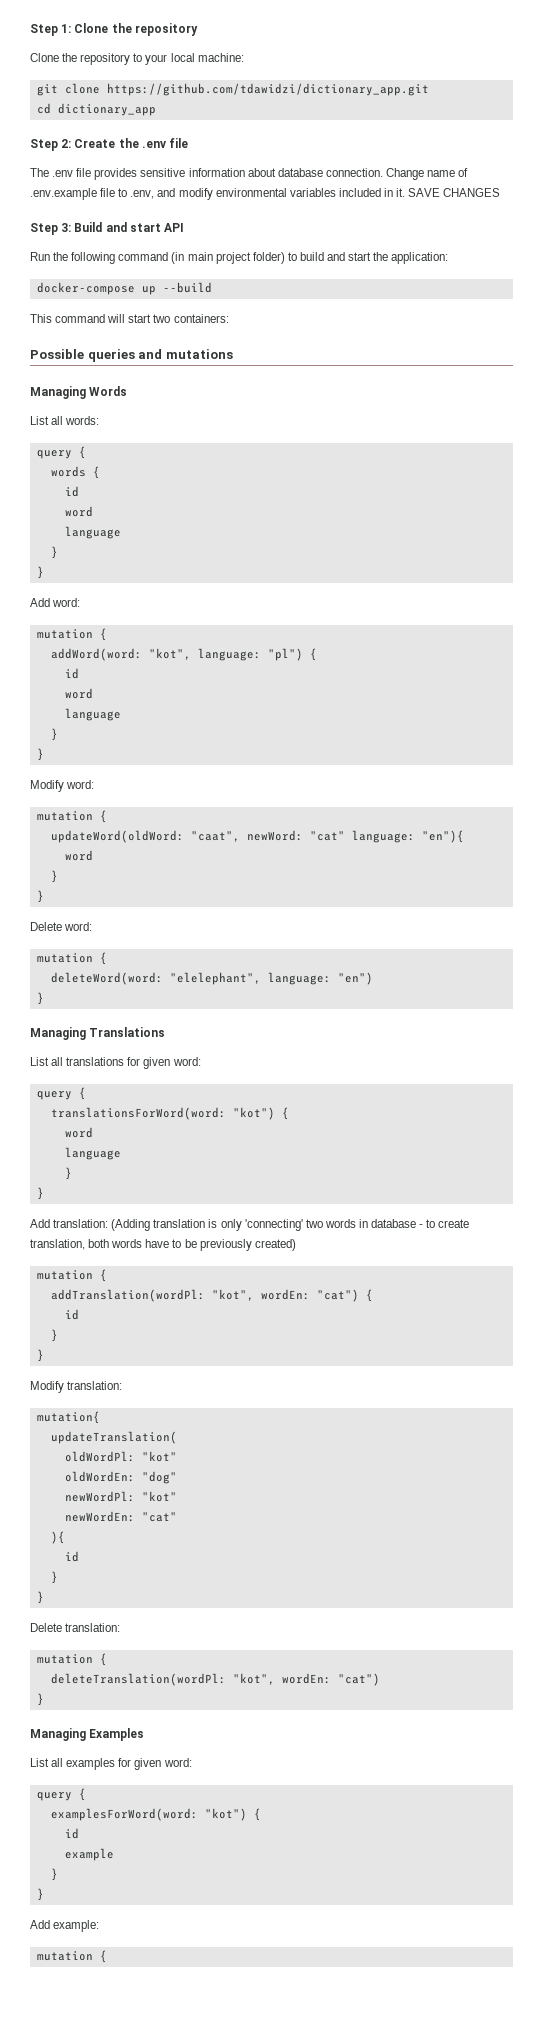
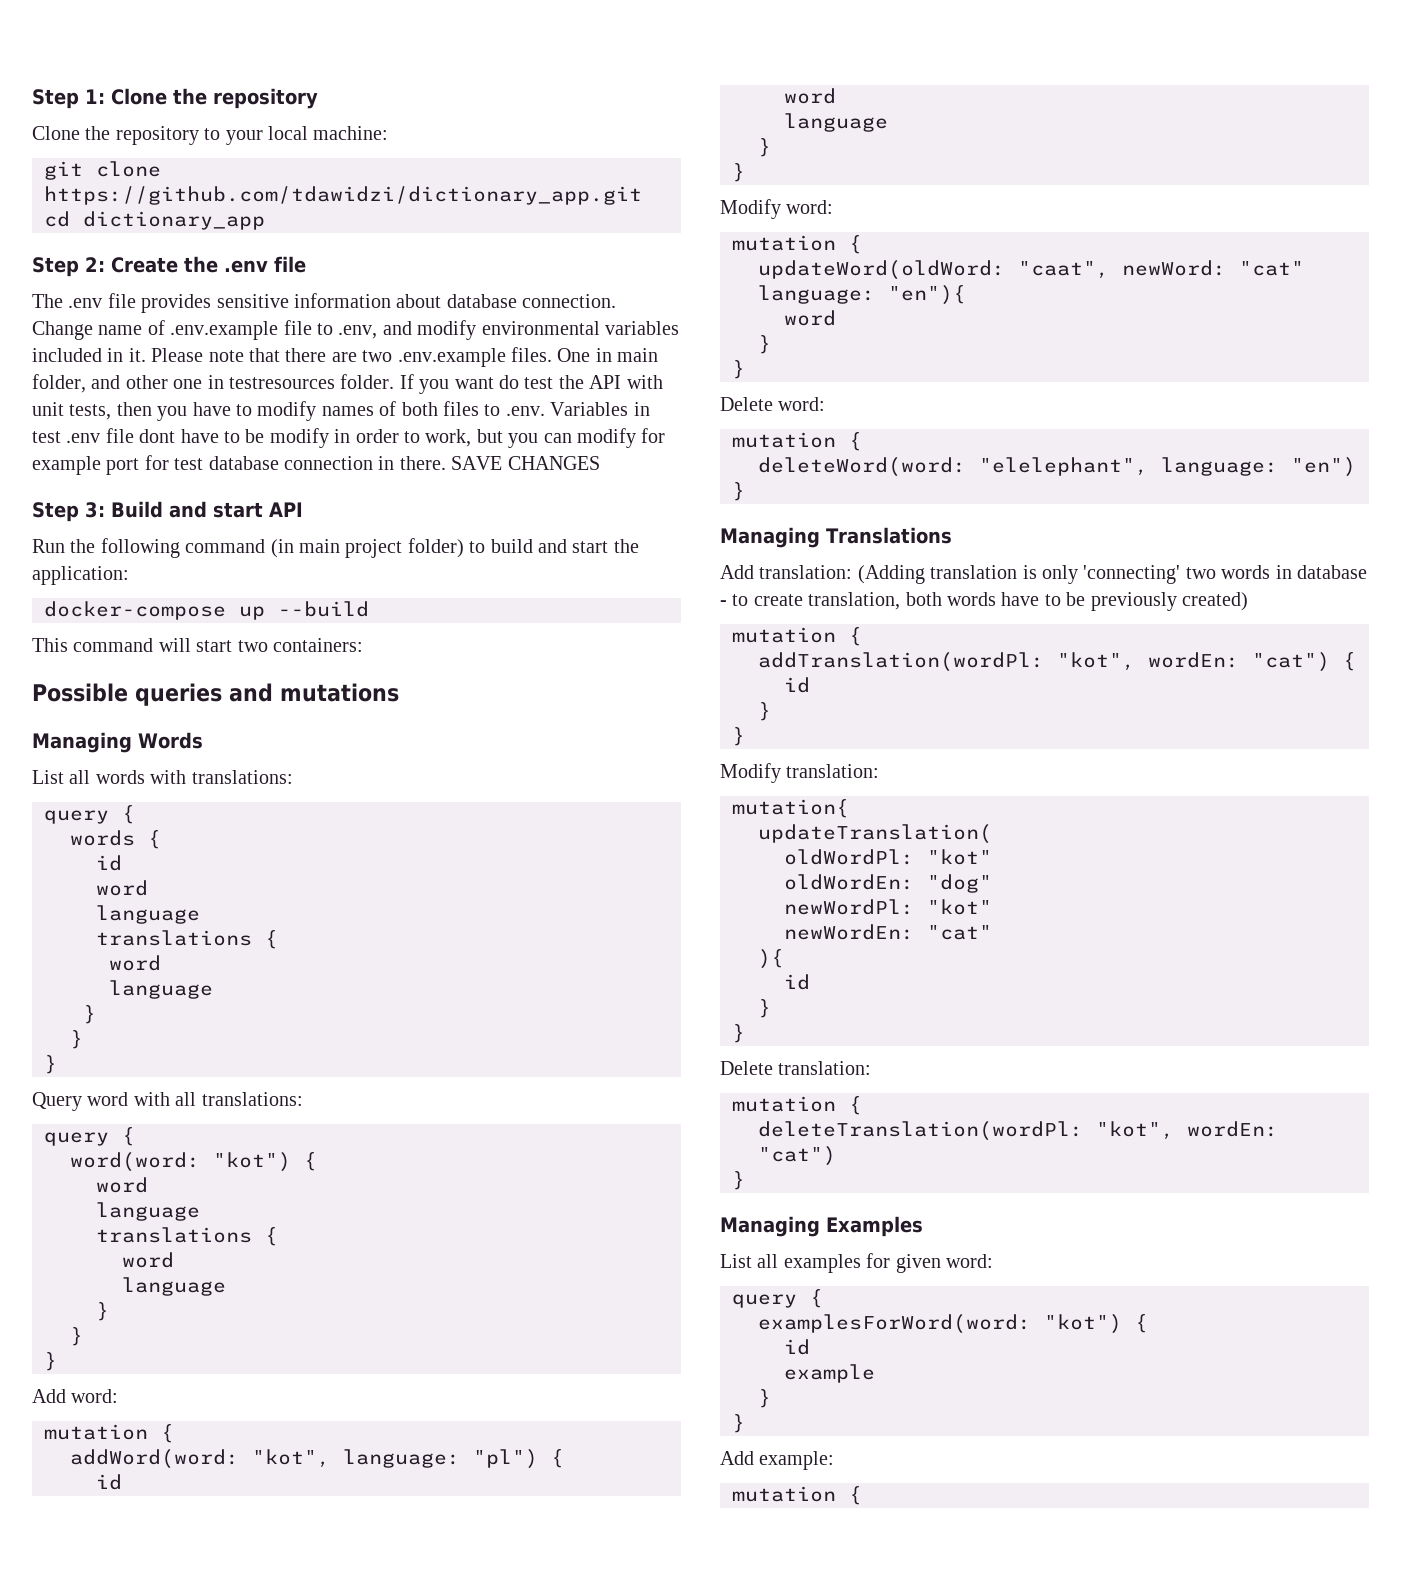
(406, 192) none -> [151,347,659,367] [32,374,663,394] [32,401,650,421] [32,428,666,448] [32,455,446,475] Please note that there are two .env.example files. One in main folder, and other one in testresources folder. If you want do test the API with unit tests, then you have to modify names of both files to .env. Variables in test .env file dont have to be modify in order to work, but you can modify for example port for test database connection in there.
[65,416,100,425] words: -> [95,770,293,784] words with translations:
(121, 532) none -> [96,930,278,949] [109,955,161,971] [109,980,213,999] [83,1005,96,1024] [70,1030,83,1049] [44,1055,57,1074] [32,1092,303,1111] [44,1127,135,1146] [70,1152,317,1172] [96,1177,148,1193] [96,1202,200,1221] [96,1227,278,1246] [122,1252,174,1268] [122,1277,226,1296] [96,1302,109,1321] // translations { // word // language // } // } // } // Query word with all translations: // query { // word(word: "kot") { // word // language // translations { // word // language // }
[30,1057,201,1069] [36,1087,86,1100] [50,1107,289,1120] [64,1127,93,1138] [64,1147,121,1160] [64,1167,72,1180] [36,1187,44,1200] // List all translations for given word: // query { // translationsForWord(word: "kot") { // word // language // } // } -> (952, 535) none

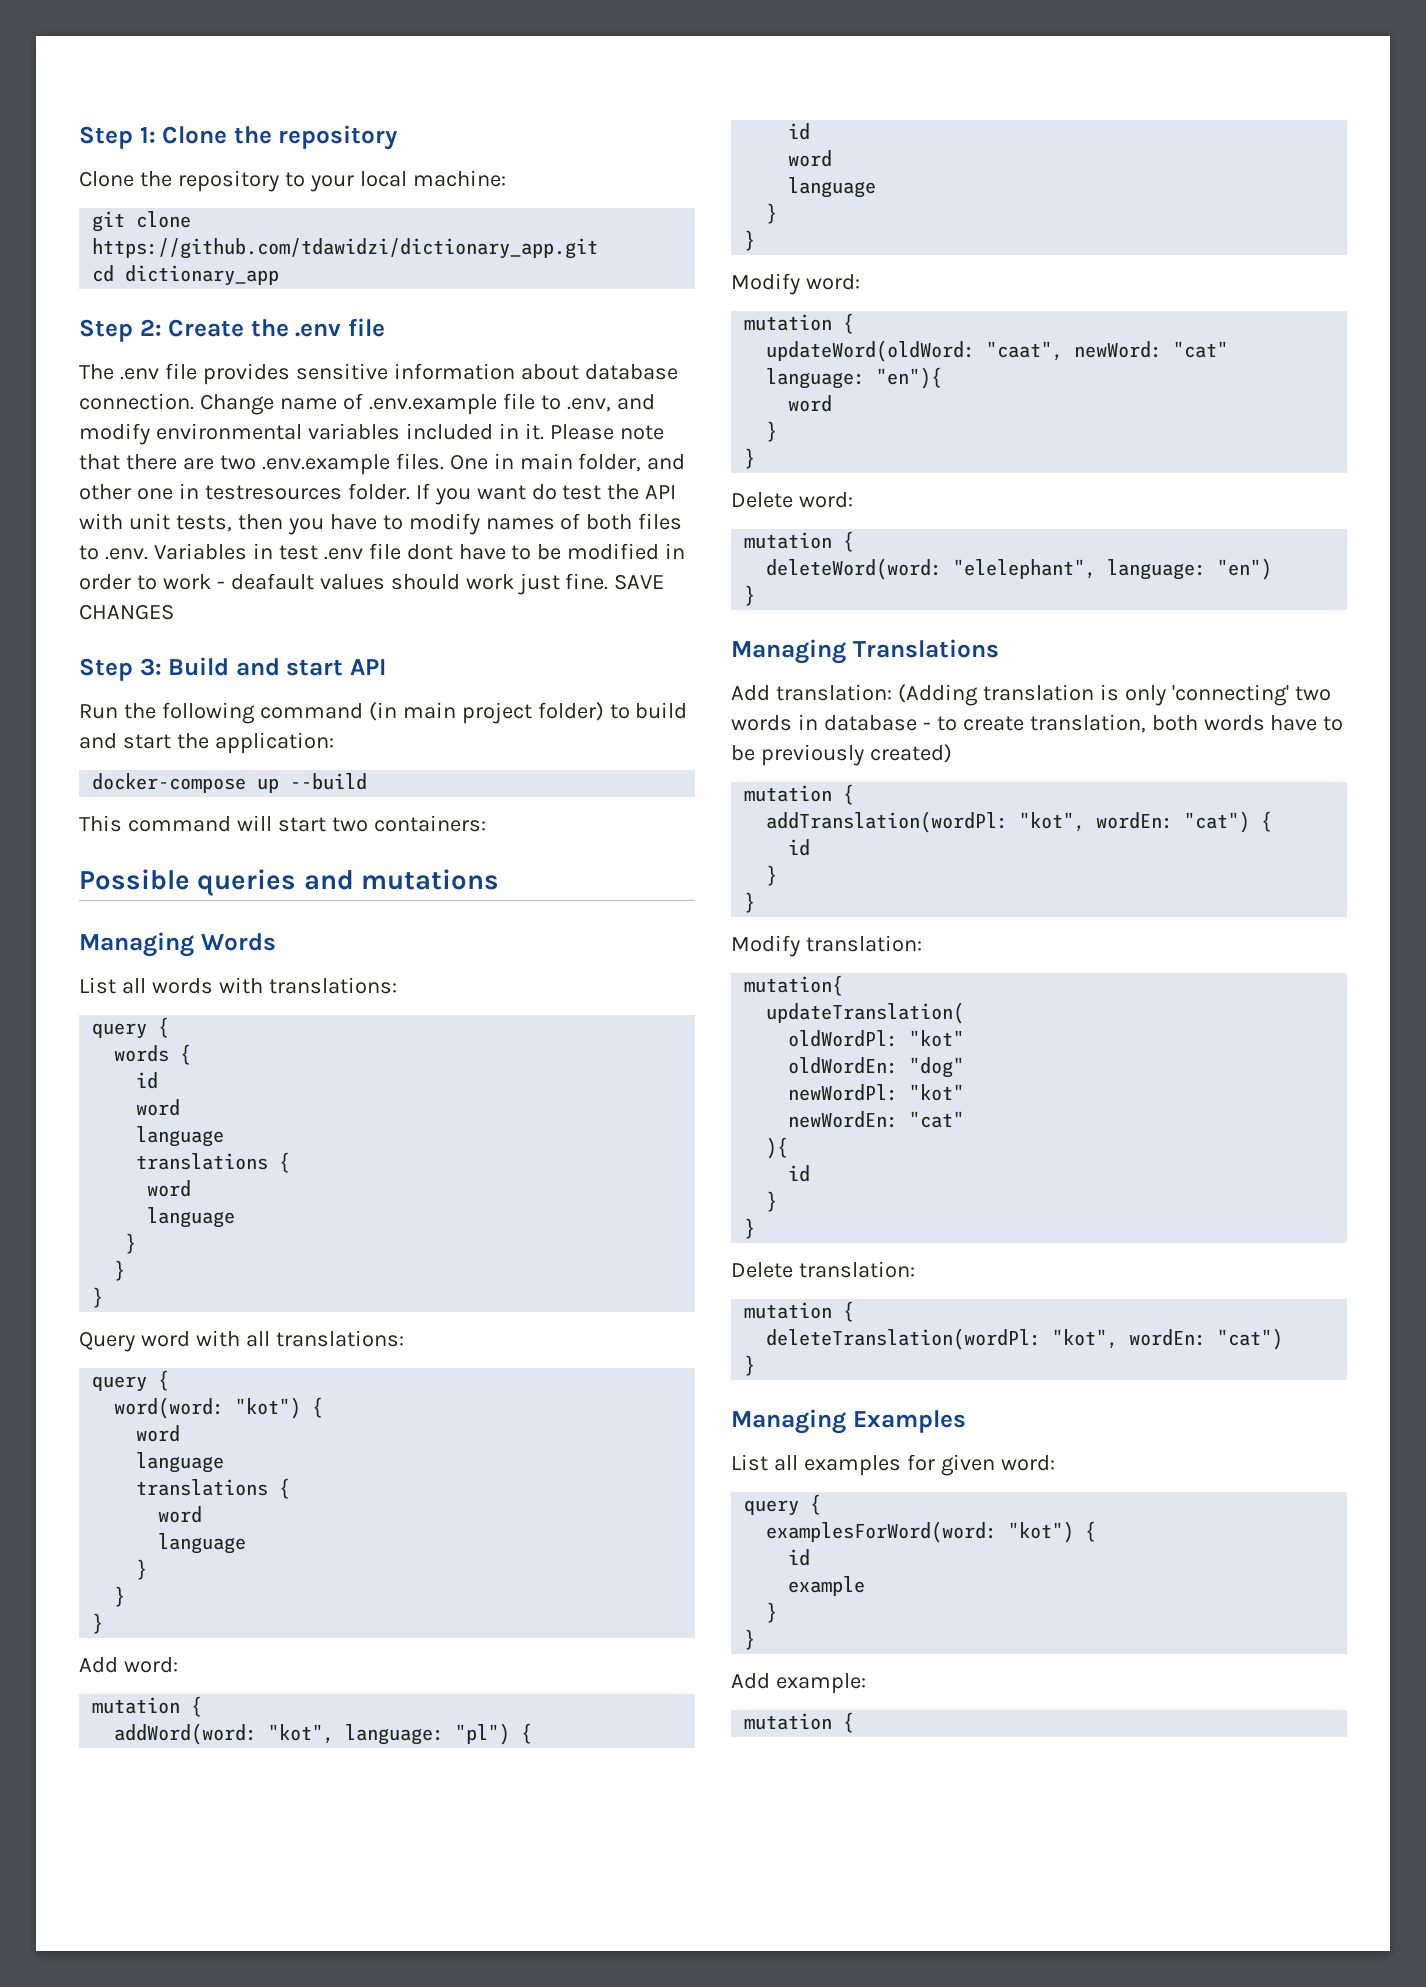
[269,428,329,448] modify -> [567,543,660,560] modified
[425,428,666,448] [32,455,446,475] work, but you can modify for example port for test database connection in there. -> [162,573,609,595] work - deafault values should work just fine.

